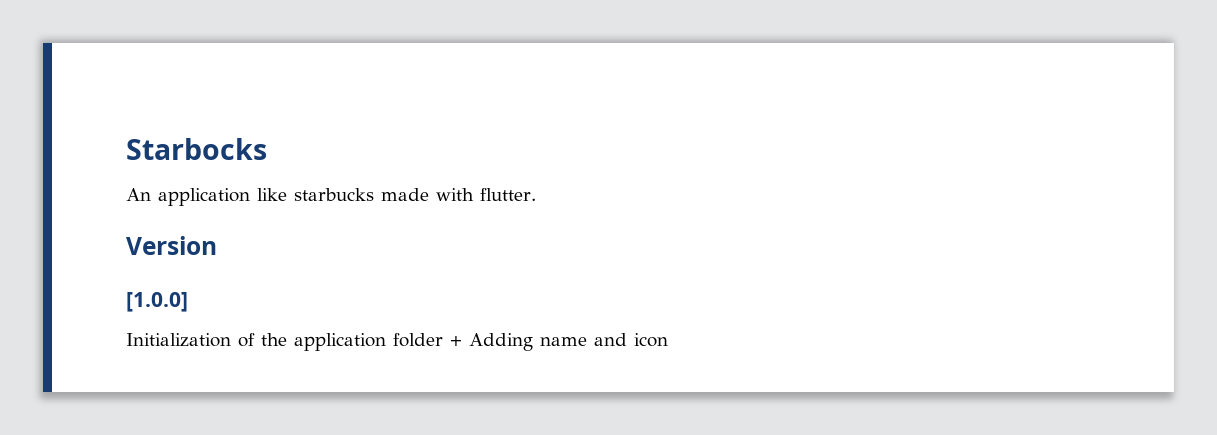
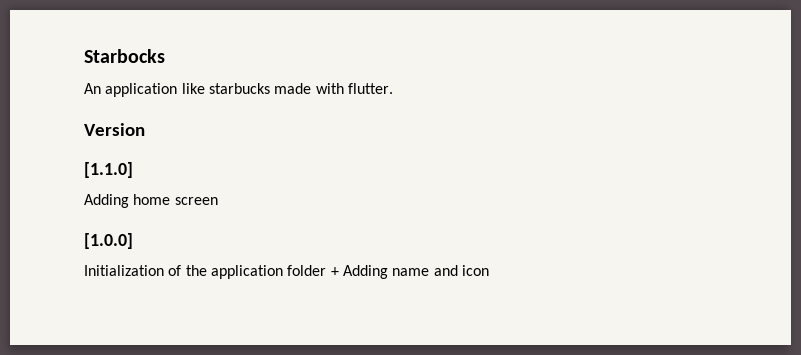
(217, 245) none -> [84,162,133,178] [84,194,218,208] // [1.1.0] // Adding home screen

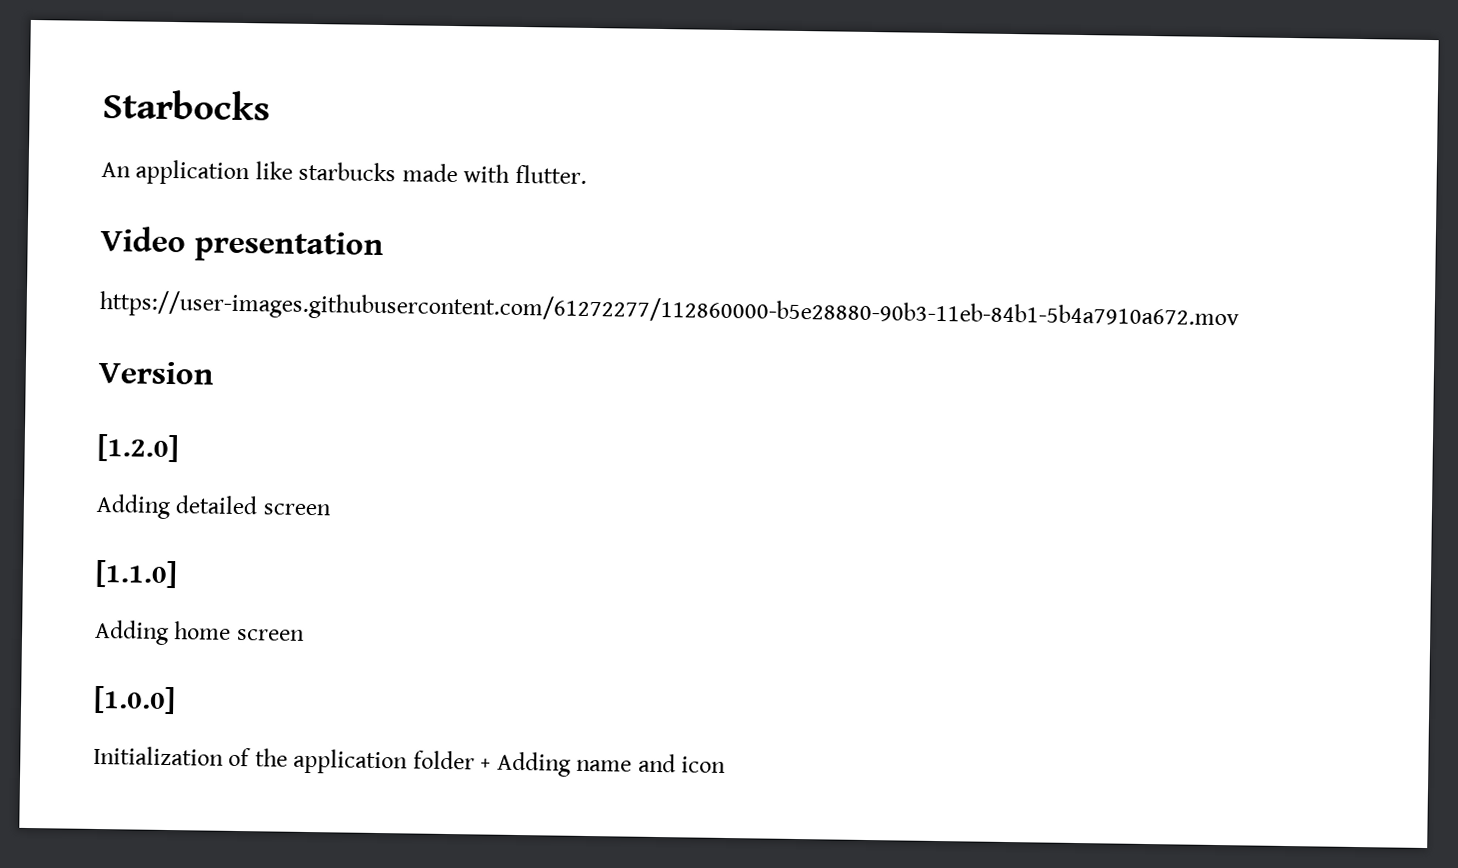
[84,123,145,136] Version -> [100,225,384,264] [99,289,1239,332] [98,360,214,385] [97,433,179,463] [96,493,331,520] Video presentation // https://user-images.githubusercontent.com/61272277/112860000-b5e28880-90b3-11eb-84b1-5b4a7910a672.mov // Version // [1.2.0] // Adding detailed screen

